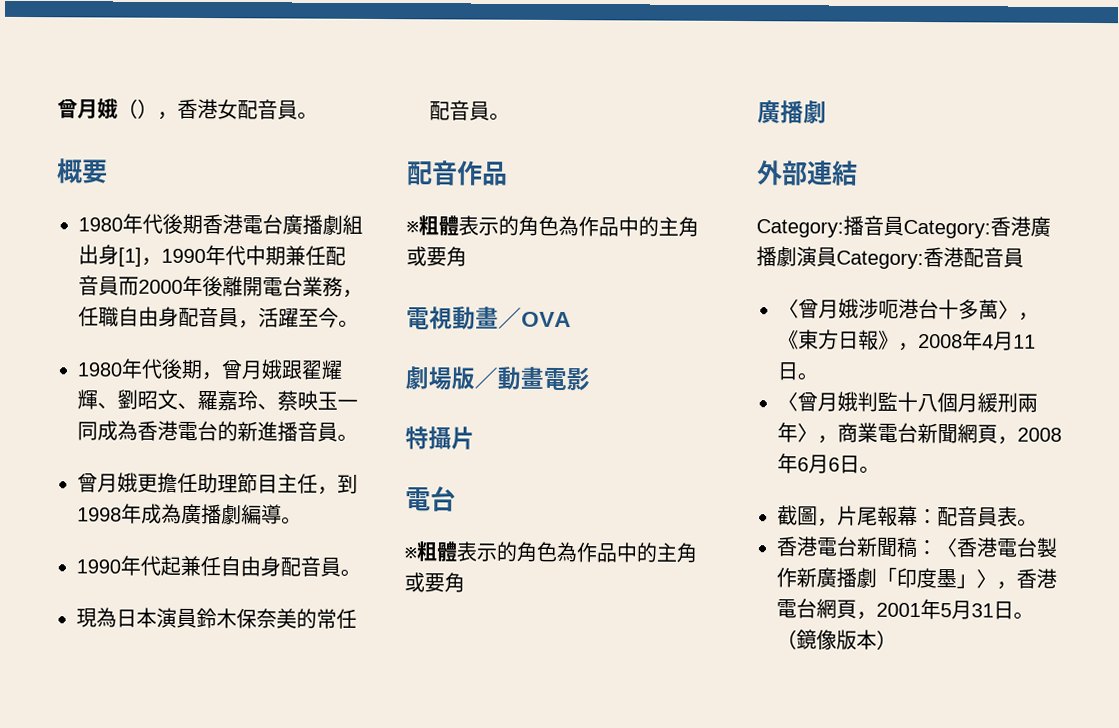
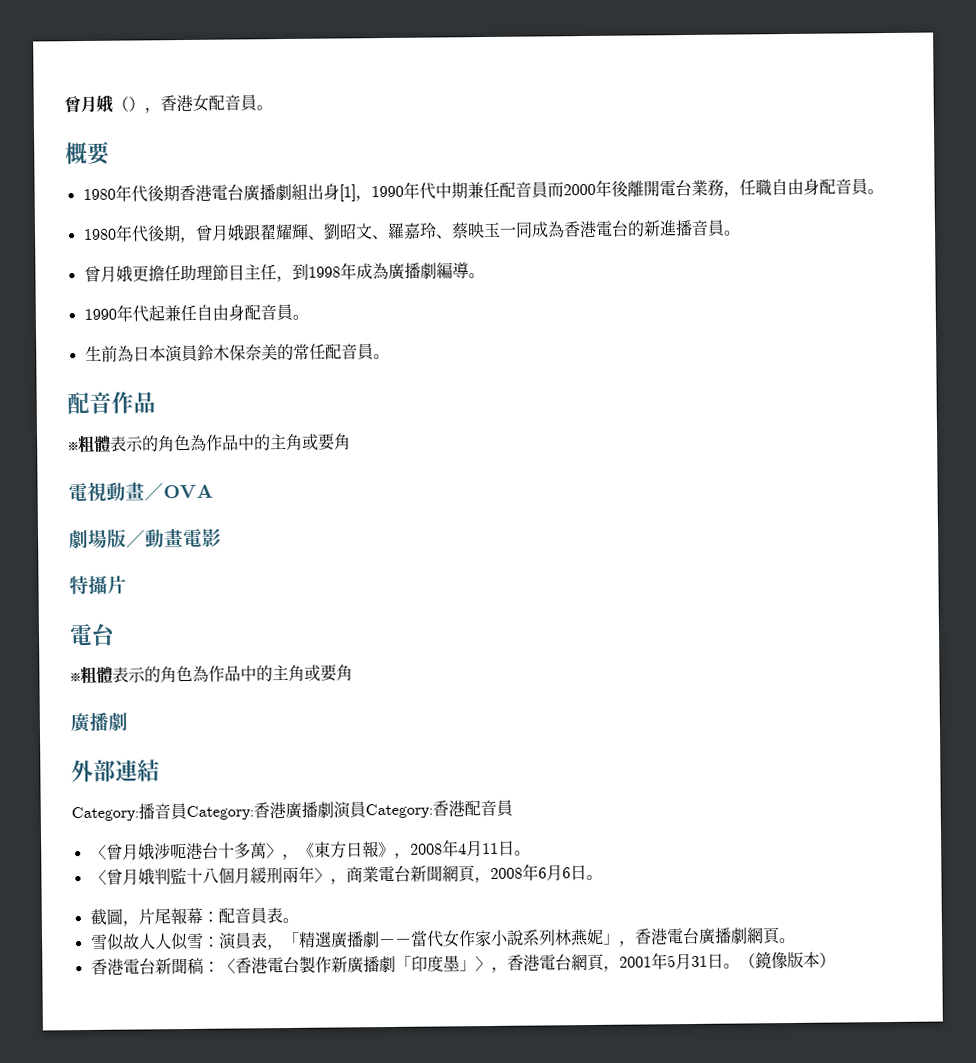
[238,307,339,329] ，活躍至今 -> (868, 186) none
[76,608,97,628] 現 -> [84,345,118,362] 生前
(1038, 522) none -> [89,927,796,951] // 雪似故人人似雪：演員表，「精選廣播劇－－當代女作家小說系列林燕妮」，香港電台廣播劇網頁。

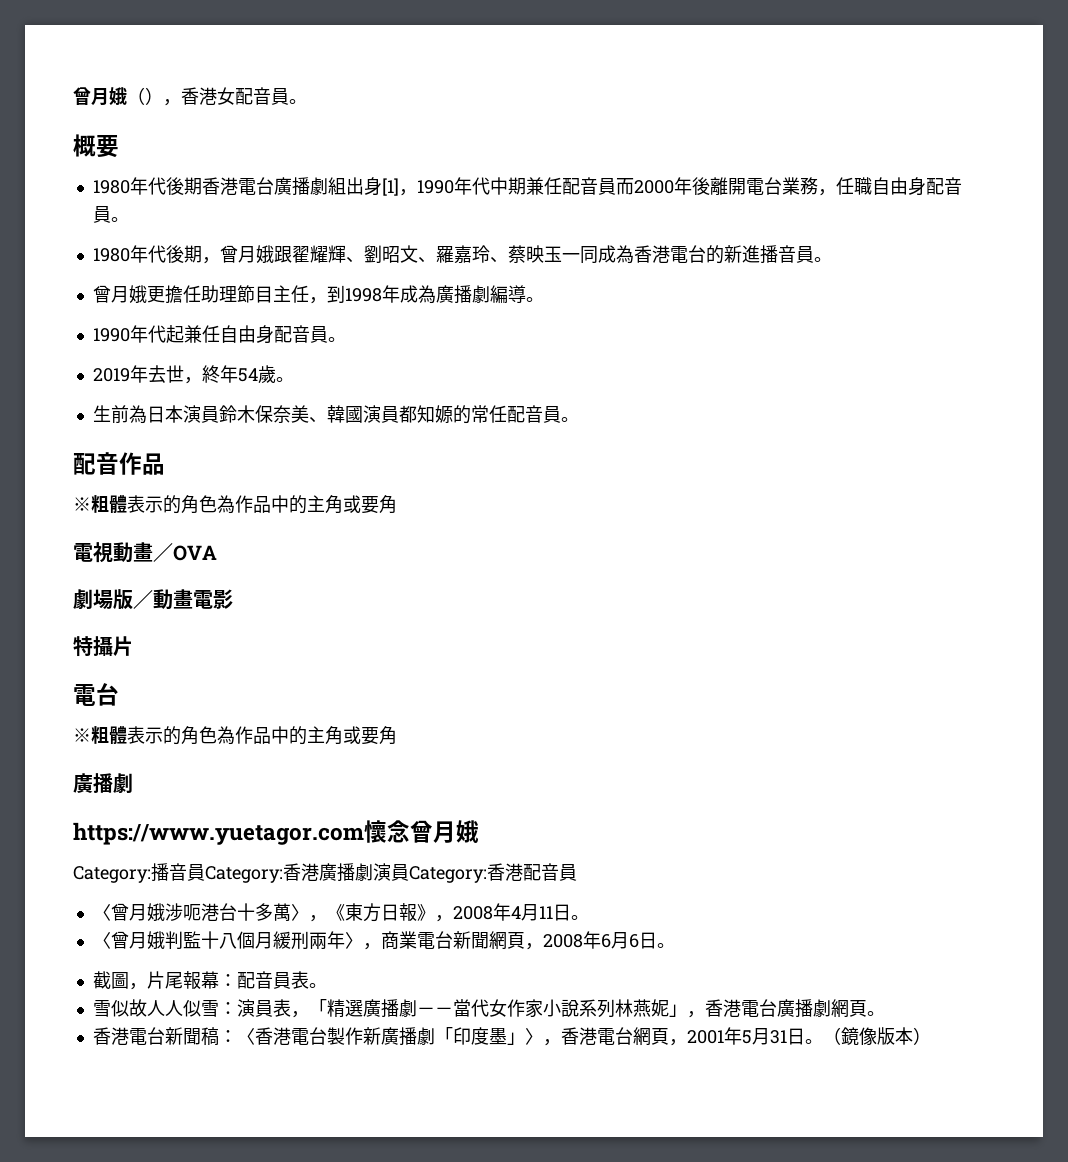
(309, 317) none -> [92,365,294,384] // 2019年去世，終年54歲。
(278, 352) none -> [308,405,453,423] 、韓國演員都知嫄
[71,759,160,783] 外部連結 -> [73,820,479,845] https://www.yuetagor.com懷念曾月娥

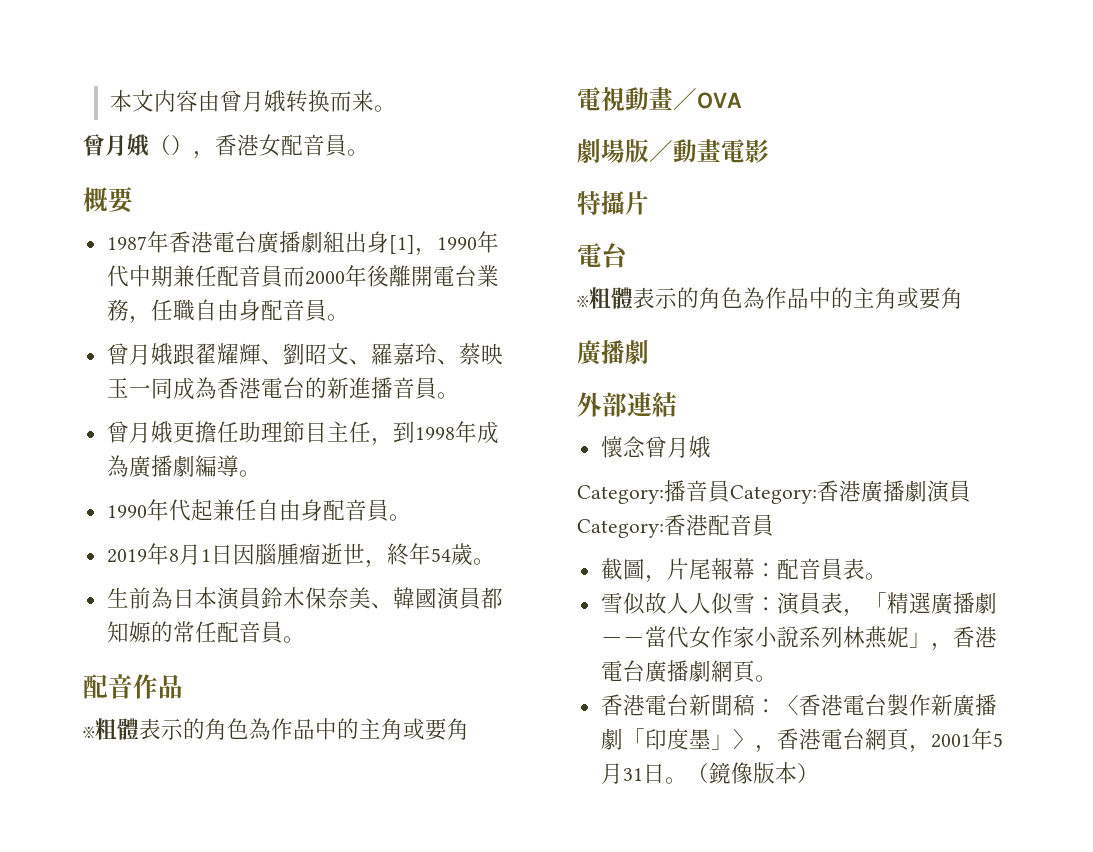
(73, 96) none -> [109,90,396,113] 本文内容由曾月娥转换而来。 //
[92,177,202,195] 1980年代後期 -> [106,231,169,253] 1987年
[92,245,220,264] 1980年代後期， -> (349, 317) none
[147,365,166,383] 去 -> [168,543,343,565] 8月1日因腦腫瘤逝
[73,822,364,845] https://www.yuetagor.com -> [577,392,677,417] 外部連結 //
[92,903,589,922] [92,931,675,950] // 〈曾月娥涉呃港台十多萬〉，《東方日報》，2008年4月11日。 // 〈曾月娥判監十八個月緩刑兩年〉，商業電台新聞網頁，2008年6月6日。 -> (774, 525) none

